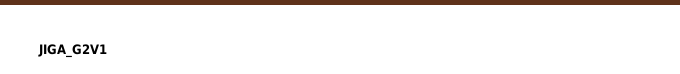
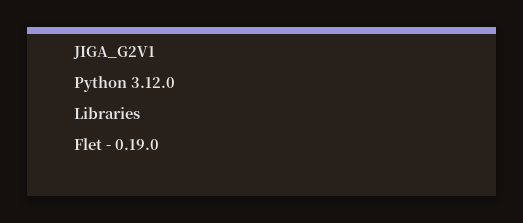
(107, 51) none -> [74,76,175,92] [74,107,140,119] [74,138,159,150] // Python 3.12.0 // Libraries // Flet - 0.19.0

